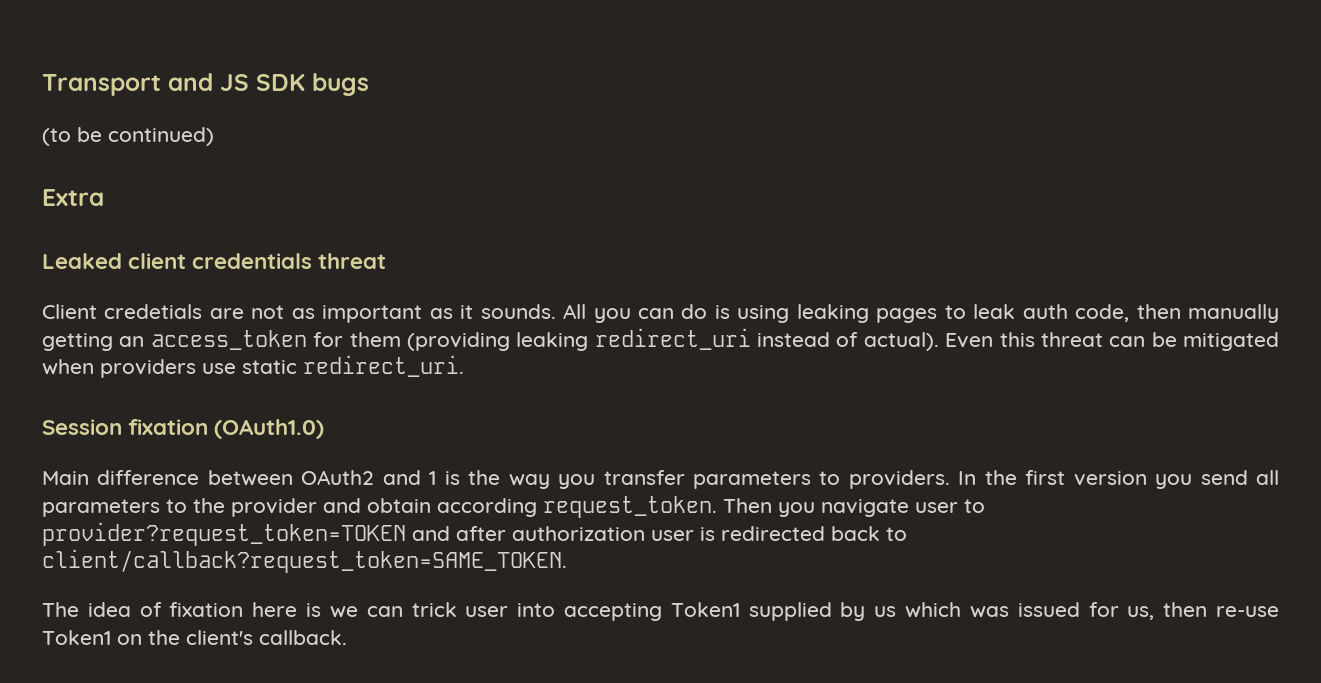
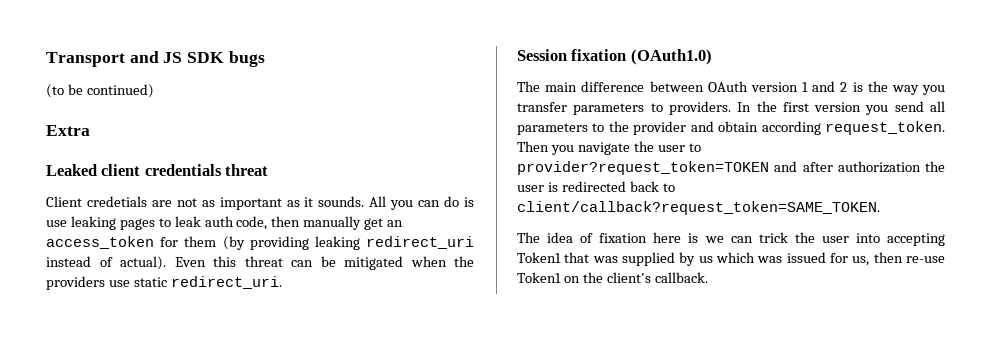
[737,305,790,323] using -> [46,220,67,227] use
[42,333,113,351] getting -> [364,218,384,230] get
[406,332,510,351] (providing -> [222,236,309,250] (by providing
(94, 367) none -> [454,256,474,267] the
[42,470,437,486] Main difference between OAuth2 and 1 -> [517,81,848,92] The main difference between OAuth version 1 and 2
(909, 508) none -> [633,141,654,152] the
(645, 533) none -> [925,161,945,172] the
(457, 609) none -> [794,232,815,243] the
(740, 609) none -> [564,252,618,263] that was

